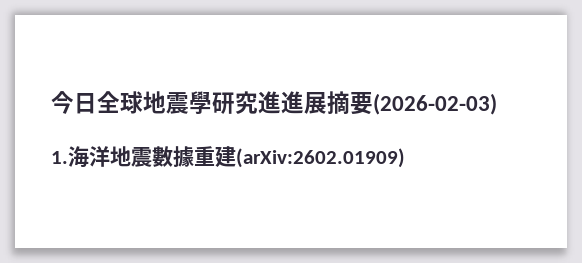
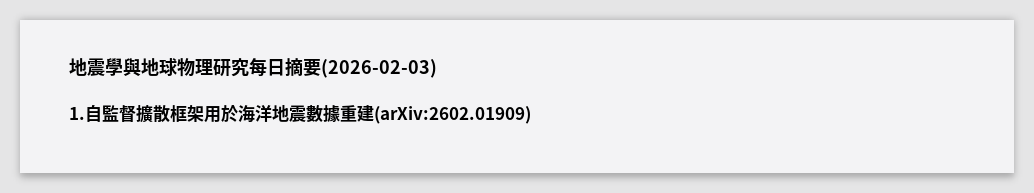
[51,91,327,114] 今日全球地震學研究進進展 -> [69,57,285,77] 地震學與地球物理研究每日
(68, 157) none -> [85,104,238,123] 自監督擴散框架用於

